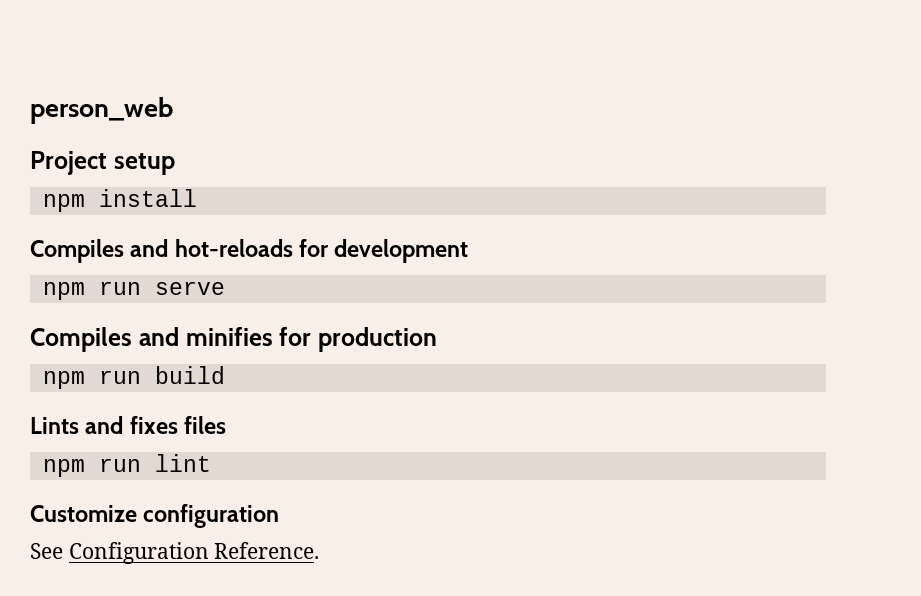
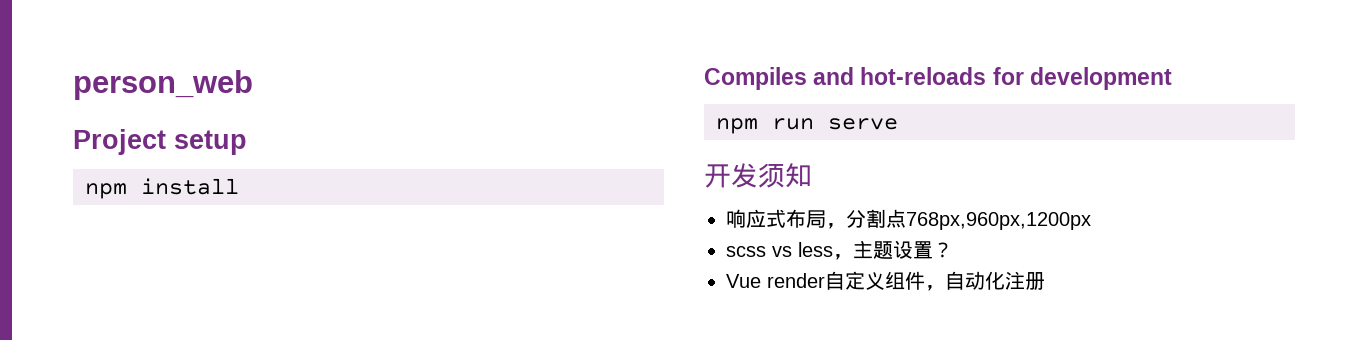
[30,327,437,352] [42,366,225,389] [30,416,227,434] [42,454,211,477] [30,504,280,528] [30,542,320,564] Compiles and minifies for production // npm run build // Lints and fixes files // npm run lint // Customize configuration // See Configuration Reference. -> [704,163,812,188] [726,209,1091,230] [726,240,953,260] [726,271,1045,291] 开发须知 // 响应式布局，分割点768px,960px,1200px // scss vs less，主题设置？ // Vue render自定义组件，自动化注册

